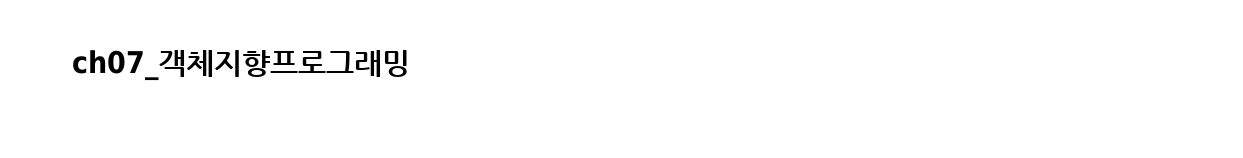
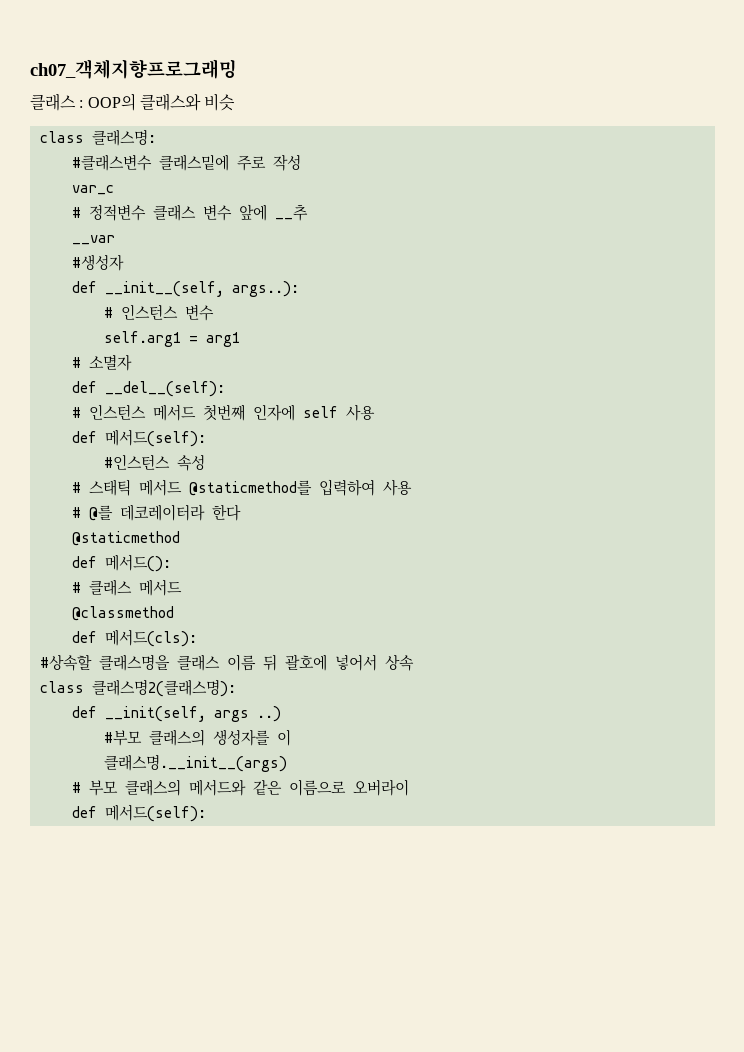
(410, 65) none -> [30,93,236,111] [39,129,156,146] [71,154,301,171] [71,185,114,195] [71,204,308,221] [71,235,115,245] [71,254,124,271] [71,281,299,297] [103,304,214,321] [103,331,240,347] [71,354,132,371] [71,381,225,397] [71,404,375,421] [71,429,206,447] [103,454,205,471] [71,479,412,496] [71,504,241,521] [71,531,180,546] [71,554,171,572] [71,579,182,596] [71,606,174,621] [71,629,197,647] [39,654,414,671] [39,679,236,697] [71,706,281,722] [103,729,291,746] [103,754,287,772] [71,779,409,796] [71,804,206,822] // 클래스 : OOP의 클래스와 비슷 // class 클래스명: // #클래스변수 클래스밑에 주로 작성 // var_c // # 정적변수 클래스 변수 앞에 __추 // __var // #생성자 // def __init__(self, args..): // # 인스턴스 변수 // self.arg1 = arg1 // # 소멸자 // def __del__(self): // # 인스턴스 메서드 첫번째 인자에 self 사용 // def 메서드(self): // #인스턴스 속성 // # 스태틱 메서드 @staticmethod를 입력하여 사용 // # @를 데코레이터라 한다 // @staticmethod // def 메서드(): // # 클래스 메서드 // @classmethod // def 메서드(cls): // #상속할 클래스명을 클래스 이름 뒤 괄호에 넣어서 상속 // class 클래스명2(클래스명): // def __init(self, args ..) // #부모 클래스의 생성자를 이 // 클래스명.__init__(args) // # 부모 클래스의 메서드와 같은 이름으로 오버라이 // def 메서드(self):

